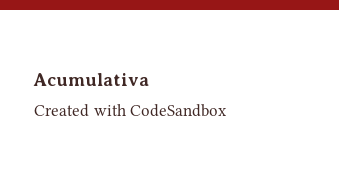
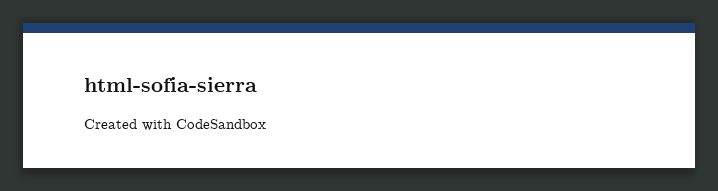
[33,73,149,86] Acumulativa -> [84,77,257,92] html-sofia-sierra

